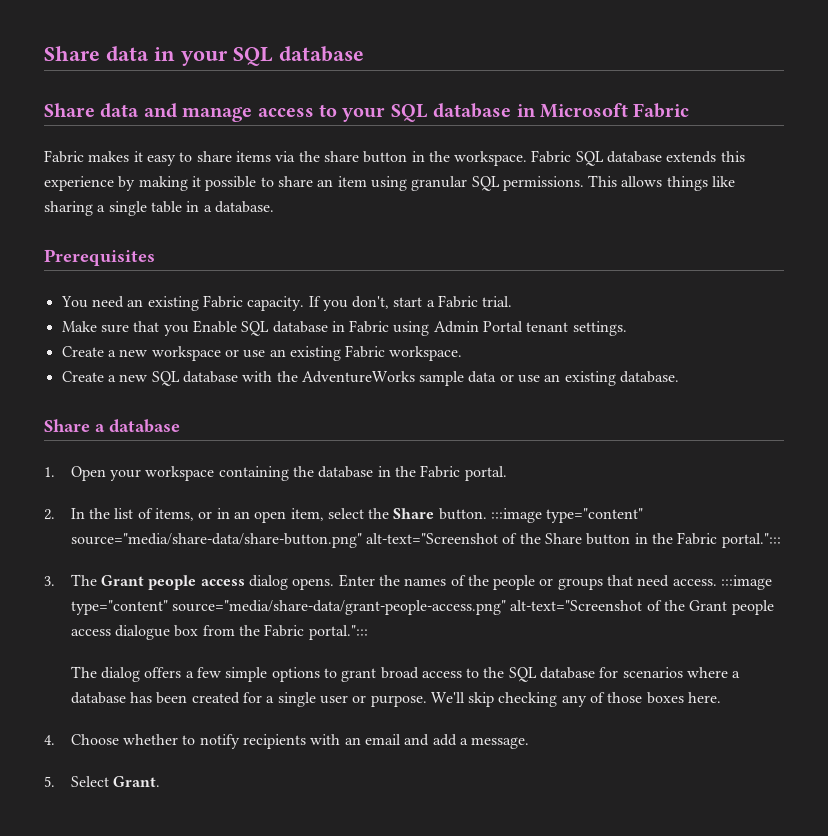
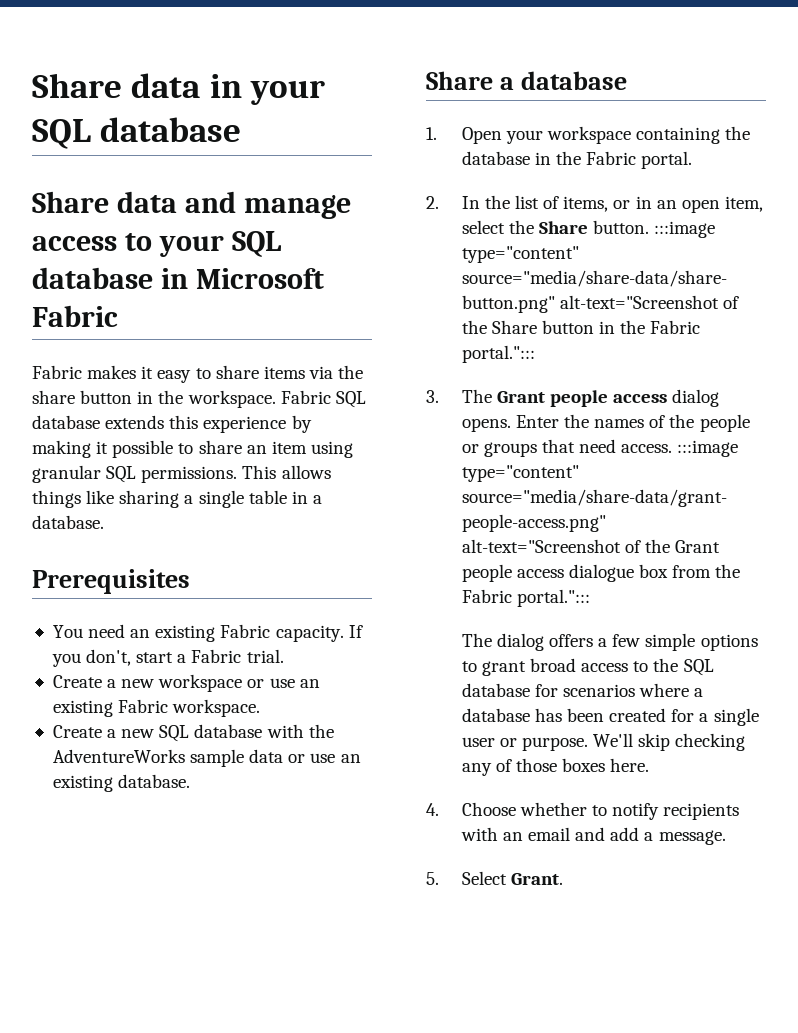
[61,320,627,336] // Make sure that you Enable SQL database in Fabric using Admin Portal tenant settings. -> (284, 656) none

